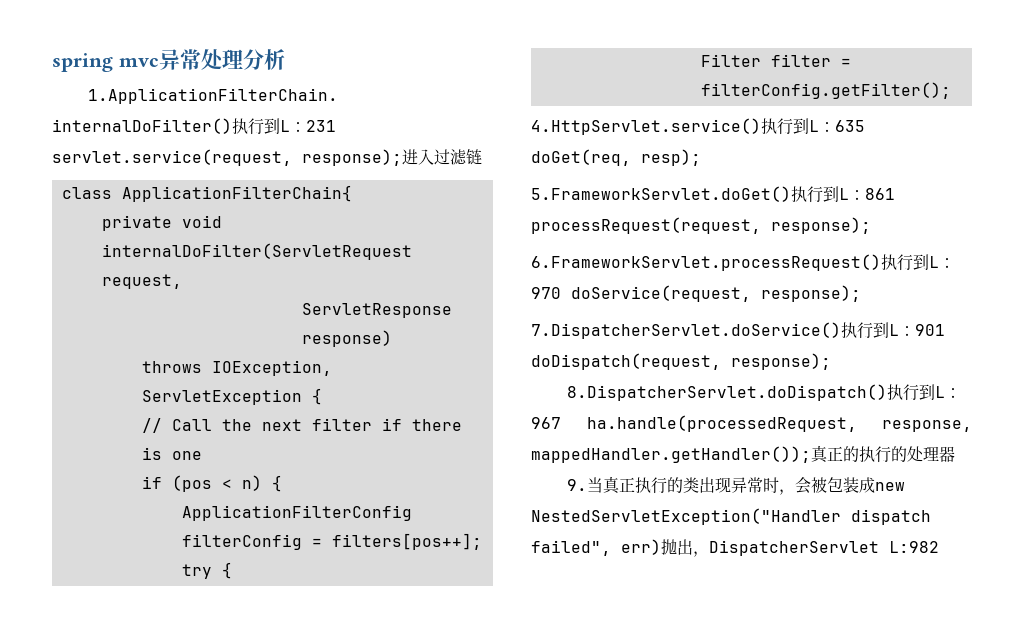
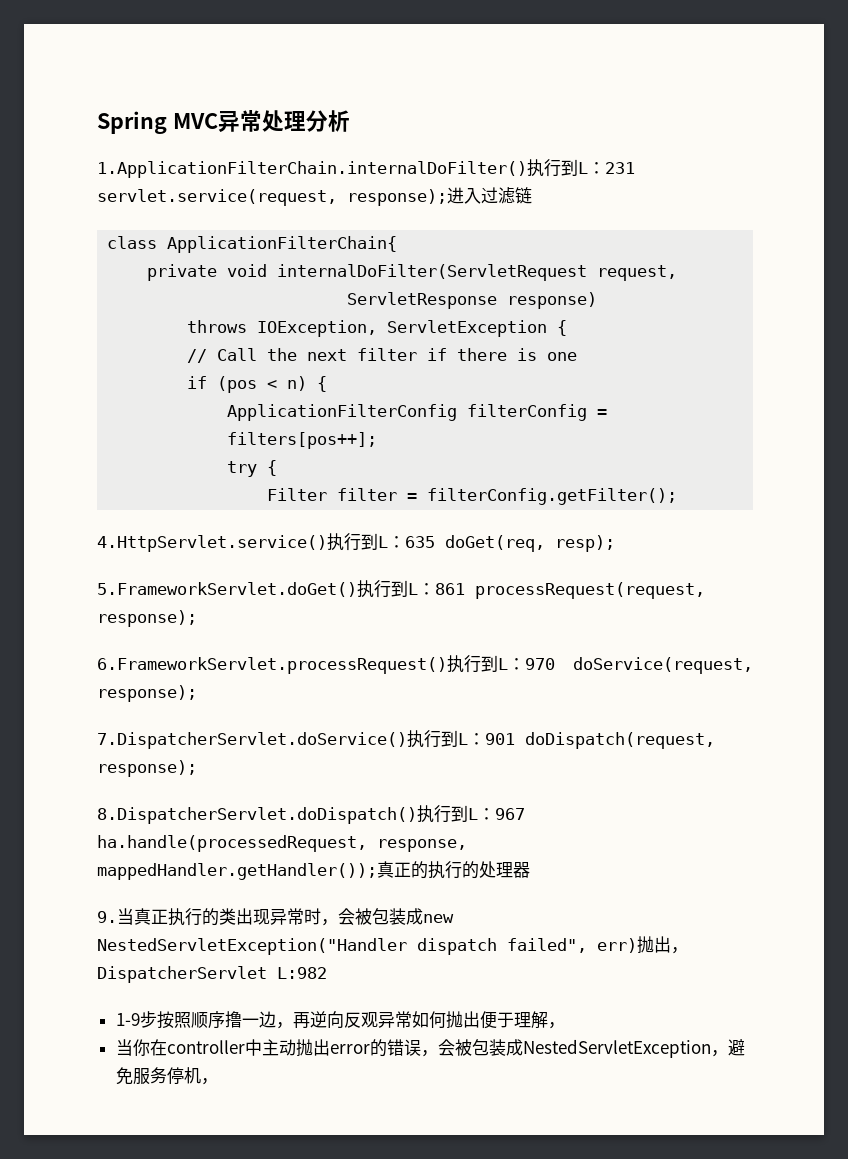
[52,53,159,72] spring mvc -> [97,111,218,134] Spring MVC
(939, 547) none -> [115,1011,565,1029] [115,1039,745,1058] [115,1067,218,1085] // 1-9步按照顺序撸一边，再逆向反观异常如何抛出便于理解， // 当你在controller中主动抛出error的错误，会被包装成NestedServletException，避免服务停机，

